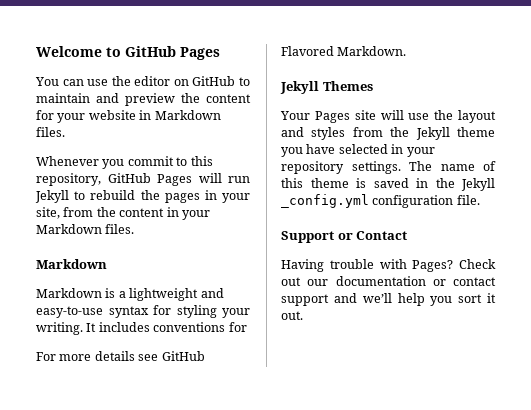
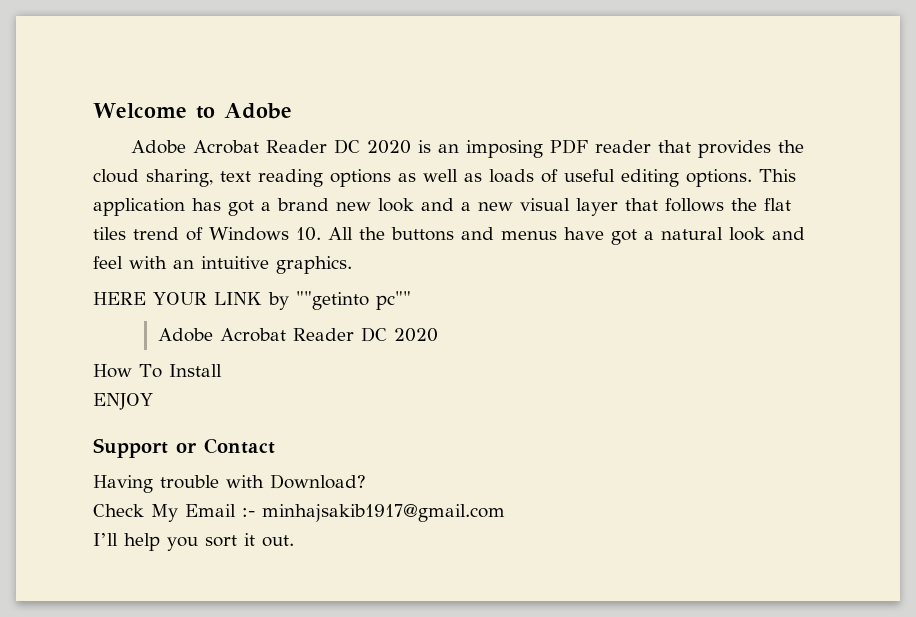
[125,46,220,60] [35,76,251,86] [36,93,251,106] [36,110,221,123] [36,127,65,137] [36,156,213,169] [36,173,250,186] [35,190,250,203] [36,207,210,220] [36,224,135,234] [36,259,107,269] [36,288,224,301] [36,305,250,318] [36,322,247,335] [36,351,205,361] [281,46,407,56] [280,81,373,94] [280,110,496,123] [281,127,495,140] [281,144,435,157] [281,161,496,174] [281,178,495,191] [281,194,480,208] GitHub Pages // You can use the editor on GitHub to maintain and preview the content for your website in Markdown files. // Whenever you commit to this repository, GitHub Pages will run Jekyll to rebuild the pages in your site, from the content in your Markdown files. // Markdown // Markdown is a lightweight and easy-to-use syntax for styling your writing. It includes conventions for // For more details see GitHub Flavored Markdown. // Jekyll Themes // Your Pages site will use the layout and styles from the Jekyll theme you have selected in your repository settings. The name of this theme is saved in the Jekyll _config.yml configuration file. -> [223,103,292,119] [131,139,805,158] [93,169,796,187] [93,198,791,216] [93,227,805,245] [93,256,352,274] [93,291,411,310] [157,327,438,342] [93,364,222,378] [93,393,153,410] Adobe // Adobe Acrobat Reader DC 2020 is an imposing PDF reader that provides the cloud sharing, text reading options as well as loads of useful editing options. This application has got a brand new look and a new visual layer that follows the flat tiles trend of Windows 10. All the buttons and menus have got a natural look and feel with an intuitive graphics. // HERE YOUR LINK by ""getinto pc"" // Adobe Acrobat Reader DC 2020 // How To Install // ENJOY
[412,259,496,272] [281,276,496,286] [281,293,392,306] Pages? Check out our documentation or contact support and we’ll -> [270,474,366,489] [93,504,505,522] [93,533,118,546] Download? // Check My Email :- minhajsakib1917@gmail.com // I’ll

